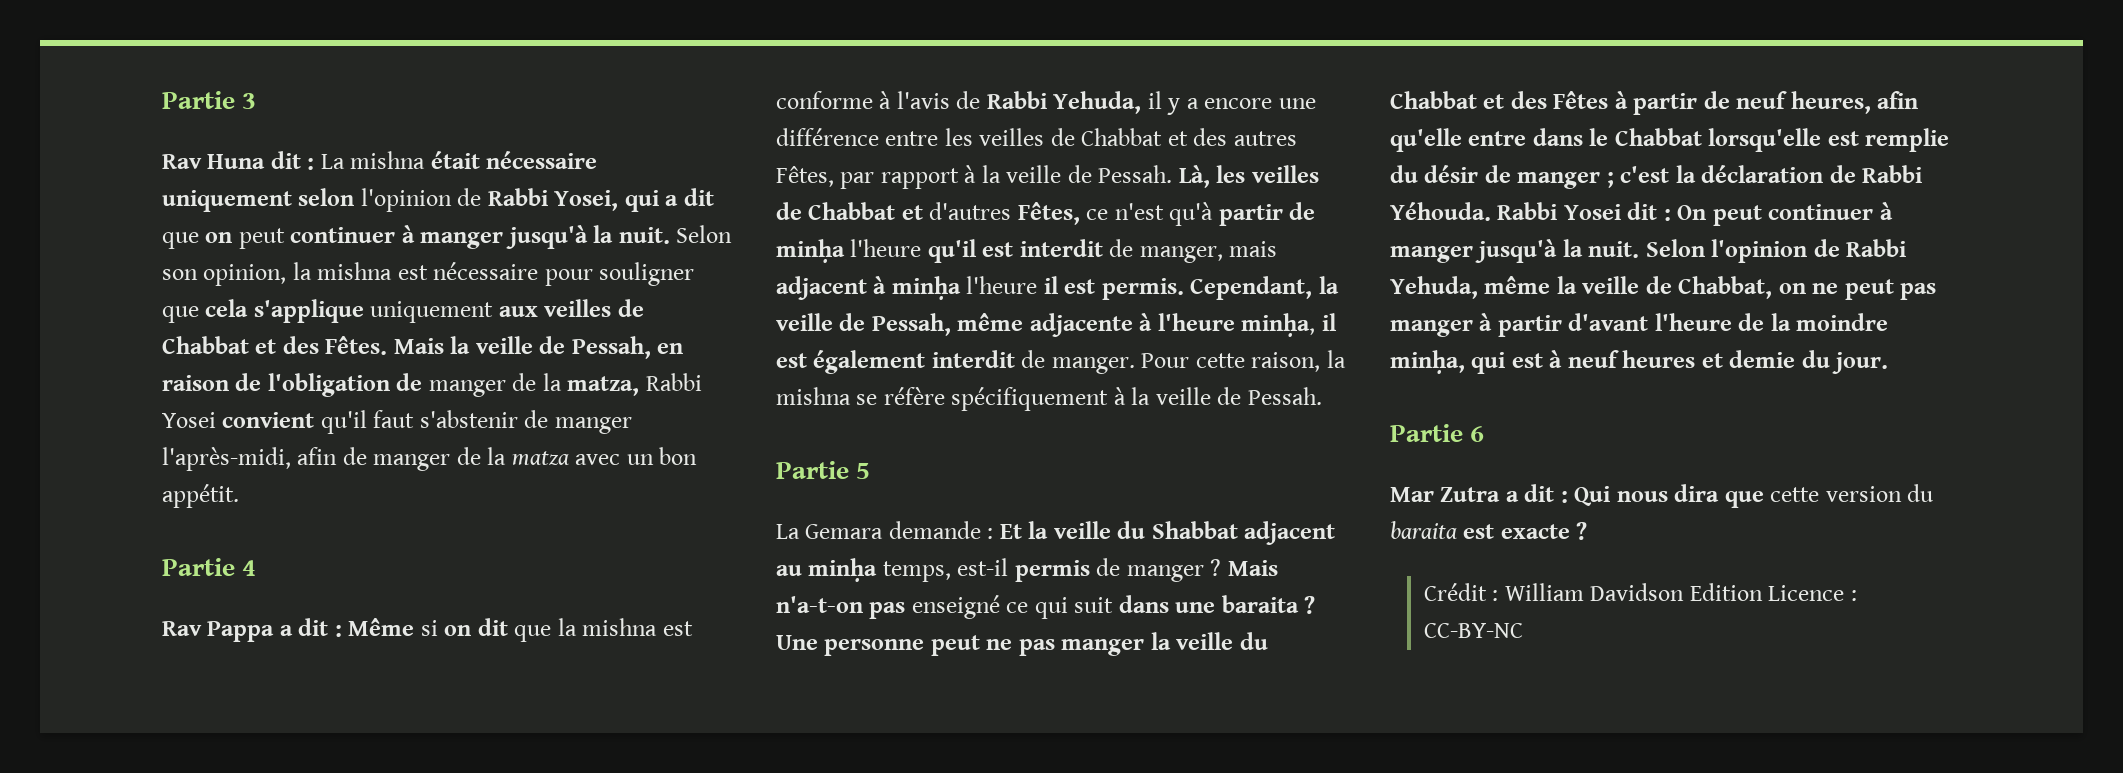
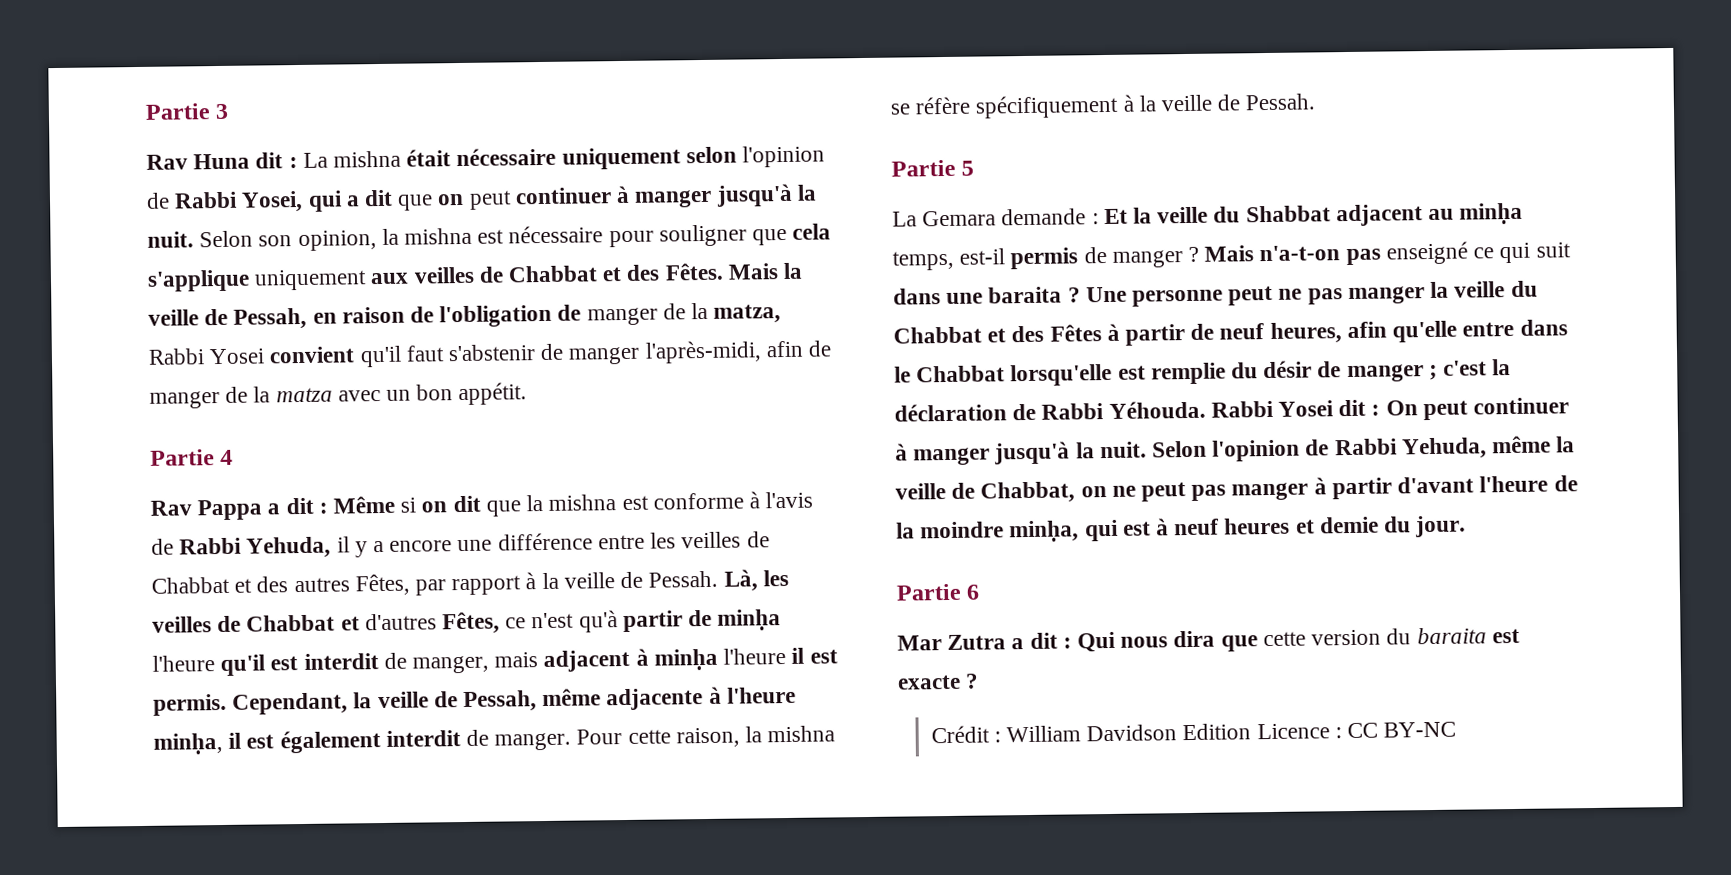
[1423,623,1523,638] CC-BY-NC -> [1347,721,1457,739] CC BY-NC

